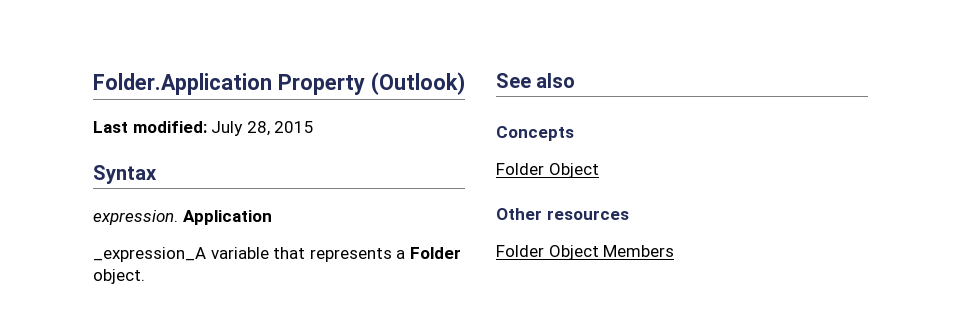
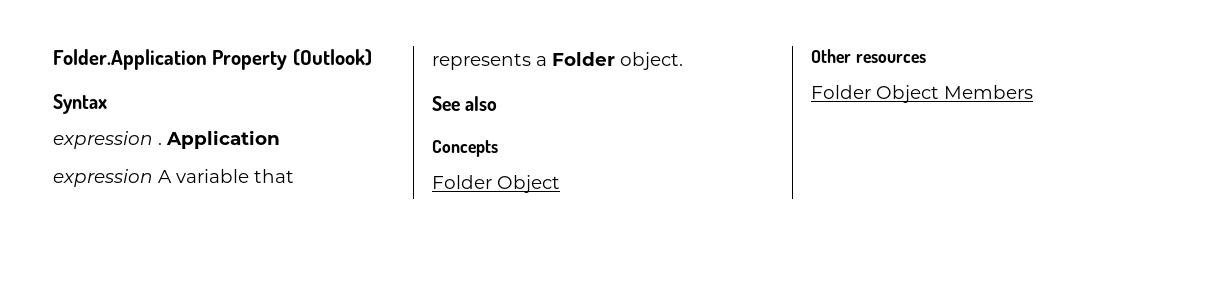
[93,121,315,136] // Last modified: July 28, 2015 -> (373, 57) none
[93,210,178,225] expression. -> [53,131,162,149] expression .
[93,247,206,262] _expression_A -> [53,169,172,187] expression A

